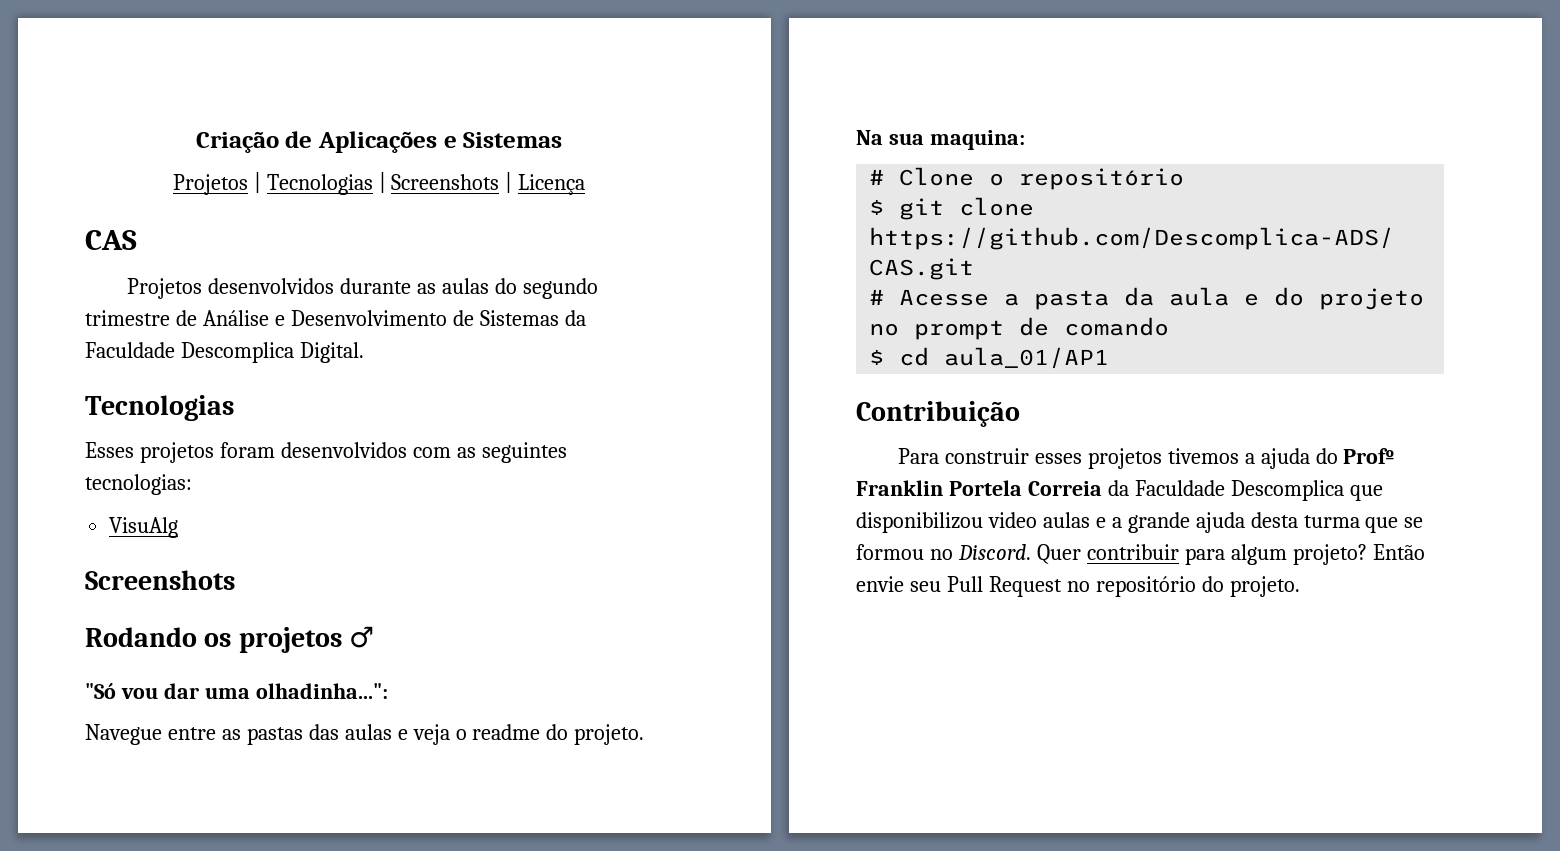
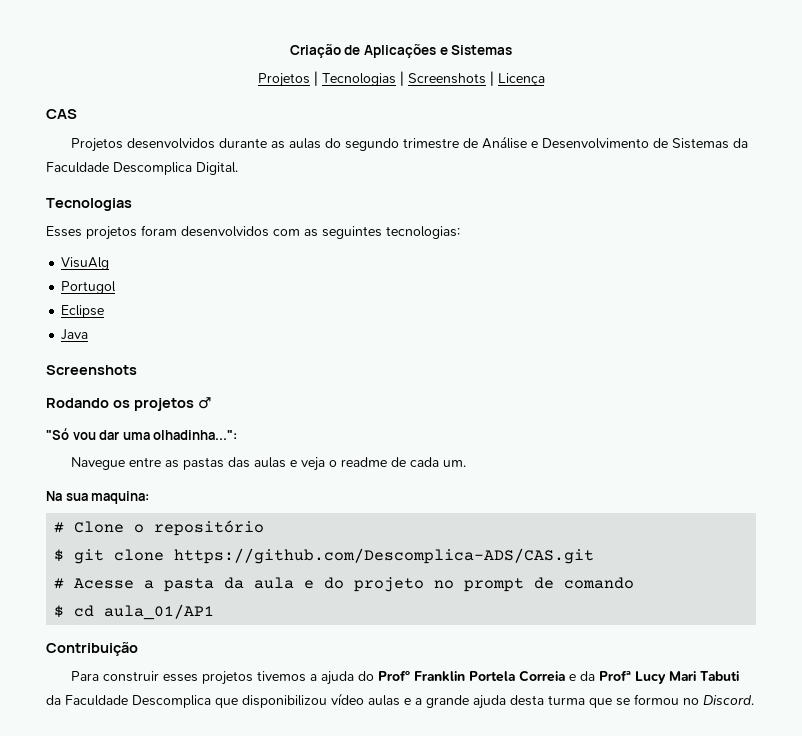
(179, 527) none -> [61,281,117,294] [61,305,105,318] [61,329,89,340] // Portugol // Eclipse // Java
[546,724,645,745] do projeto. -> [390,457,466,467] de cada um.
(1102, 488) none -> [568,670,739,684] e da Profª Lucy Mari Tabuti
[987,512,1037,528] video -> [331,693,364,705] vídeo
[1036,544,1425,565] [856,576,1300,597] Quer contribuir para algum projeto? Então envie seu Pull Request no repositório do projeto. -> (754, 700) none

